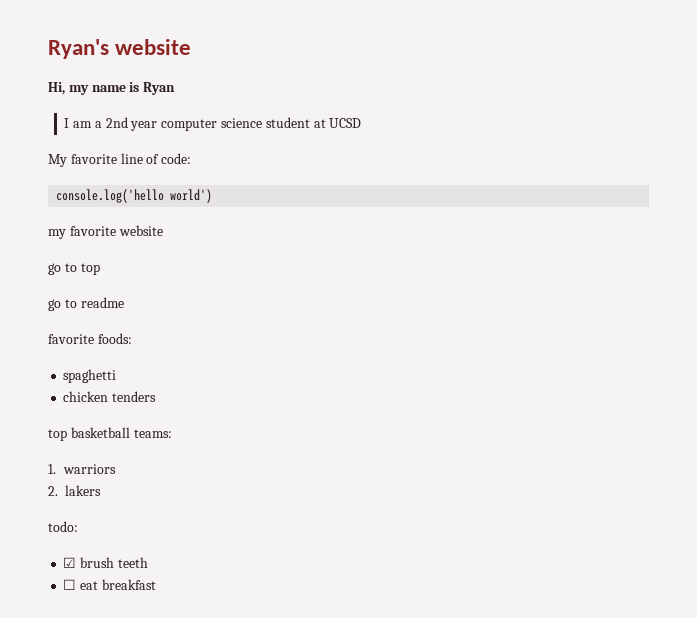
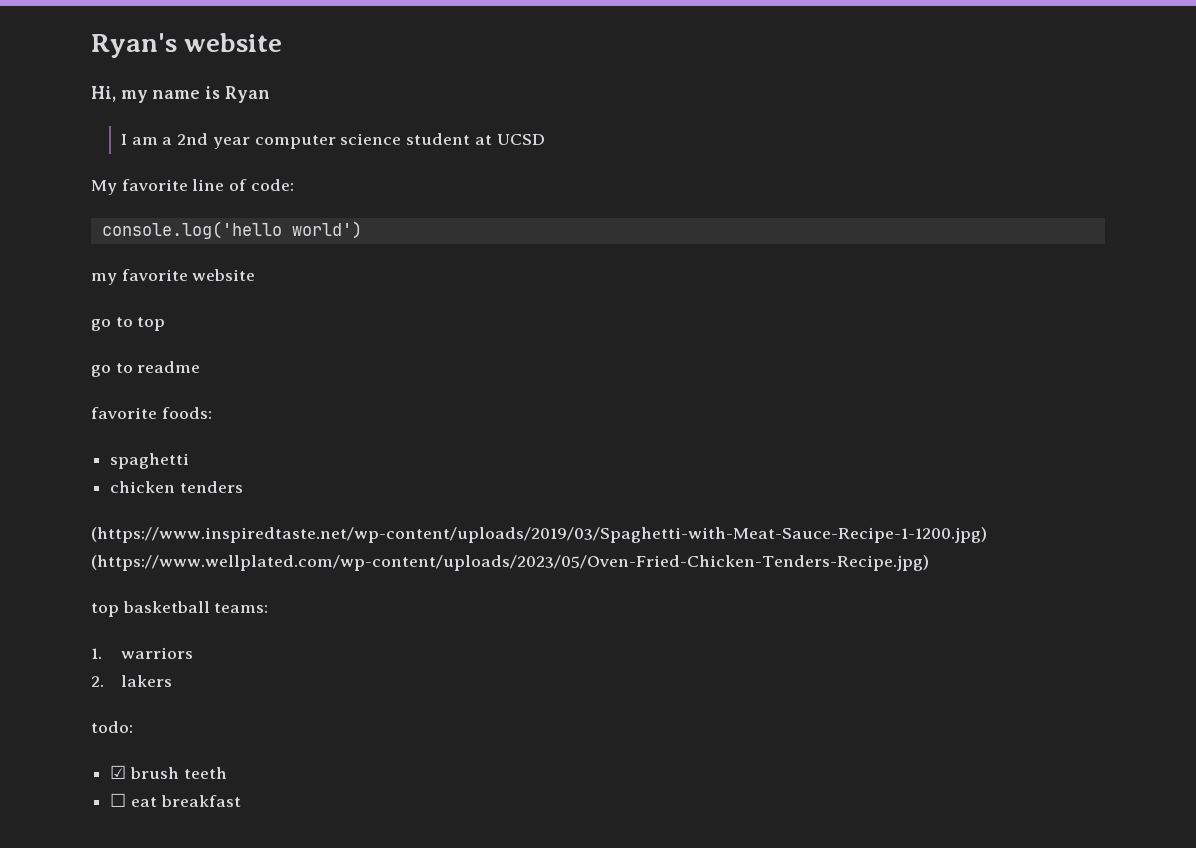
(157, 396) none -> [91,527,987,543] [91,555,929,571] // (https://www.inspiredtaste.net/wp-content/uploads/2019/03/Spaghetti-with-Meat-Sauce-Recipe-1-1200.jpg) (https://www.wellplated.com/wp-content/uploads/2023/05/Oven-Fried-Chicken-Tenders-Recipe.jpg)

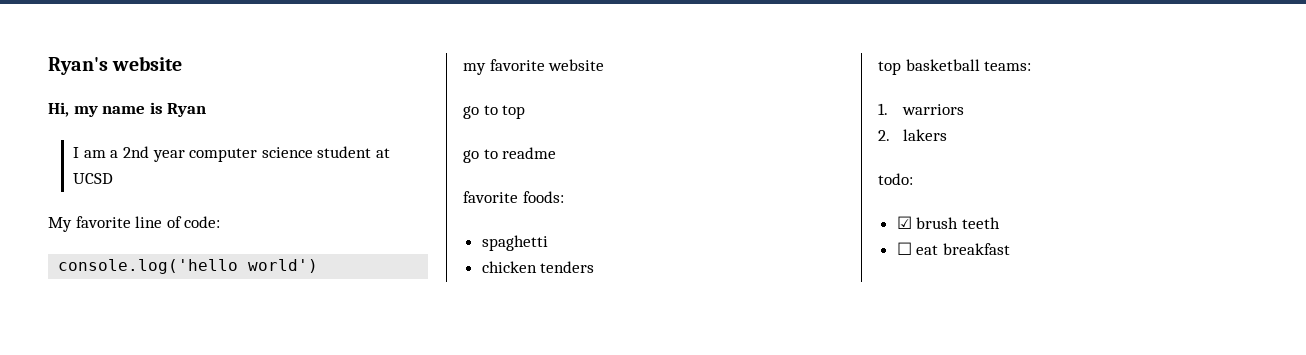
[91,527,987,543] [91,555,929,571] // (https://www.inspiredtaste.net/wp-content/uploads/2019/03/Spaghetti-with-Meat-Sauce-Recipe-1-1200.jpg) (https://www.wellplated.com/wp-content/uploads/2023/05/Oven-Fried-Chicken-Tenders-Recipe.jpg) -> (595, 267) none

